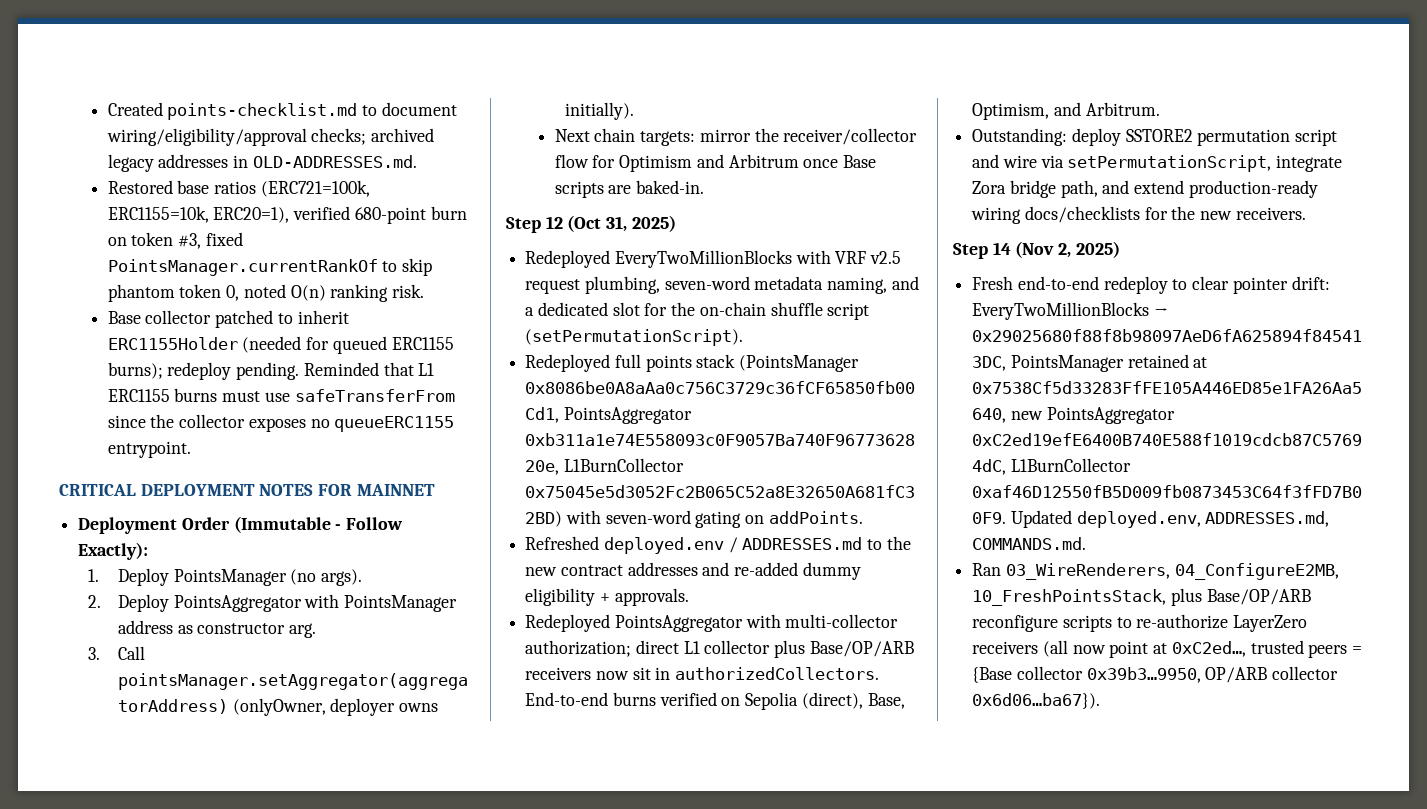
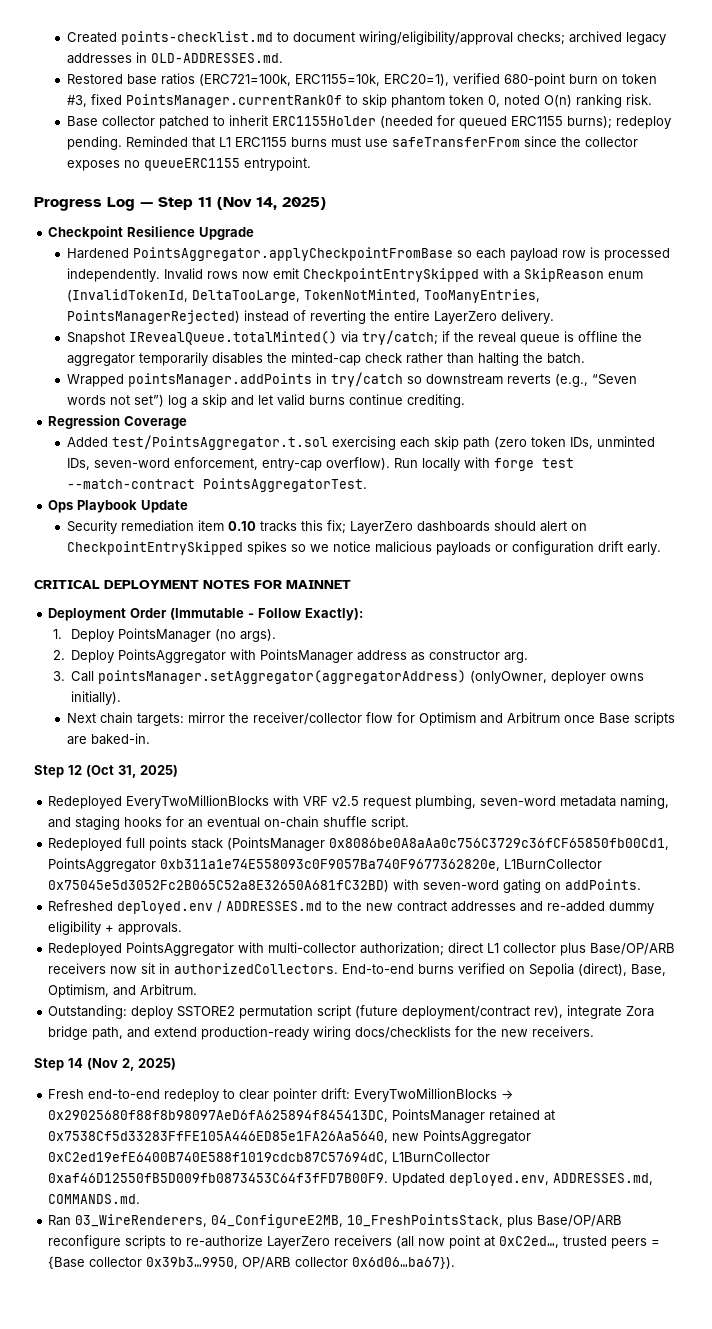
(191, 449) none -> [34,197,326,211] [48,226,255,240] [66,247,670,261] [66,268,643,282] [66,289,540,303] [66,310,554,324] [66,330,642,345] [66,352,585,366] [66,372,637,387] [66,394,465,408] [48,415,188,429] [66,435,655,450] [66,457,574,471] [66,478,367,492] [48,500,189,513] [66,520,587,534] [66,541,661,555] // Progress Log — Step 11 (Nov 14, 2025) // Checkpoint Resilience Upgrade // Hardened PointsAggregator.applyCheckpointFromBase so each payload row is processed independently. Invalid rows now emit CheckpointEntrySkipped with a SkipReason enum (InvalidTokenId, DeltaTooLarge, TokenNotMinted, TooManyEntries, PointsManagerRejected) instead of reverting the entire LayerZero delivery. // Snapshot IRevealQueue.totalMinted() via try/catch; if the reveal queue is offline the aggregator temporarily disables the minted-cap check rather than halting the batch. // Wrapped pointsManager.addPoints in try/catch so downstream reverts (e.g., “Seven words not set”) log a skip and let valid burns continue crediting. // Regression Coverage // Added test/PointsAggregator.t.sol exercising each skip path (zero token IDs, unminted IDs, seven-word enforcement, entry-cap overflow). Run locally with forge test --match-contract PointsAggregatorTest. // Ops Playbook Update // Security remediation item 0.10 tracks this fix; LayerZero dashboards should alert on CheckpointEntrySkipped spikes so we notice malicious payloads or configuration drift early.
[525,302,870,320] [525,329,744,346] a dedicated slot for the on-chain shuffle script (setPermutationScript). -> [75,816,410,830] staging hooks for an eventual on-chain shuffle script.
[972,154,1272,172] and wire via setPermutationScript, -> [355,1005,564,1019] (future deployment/contract rev),

